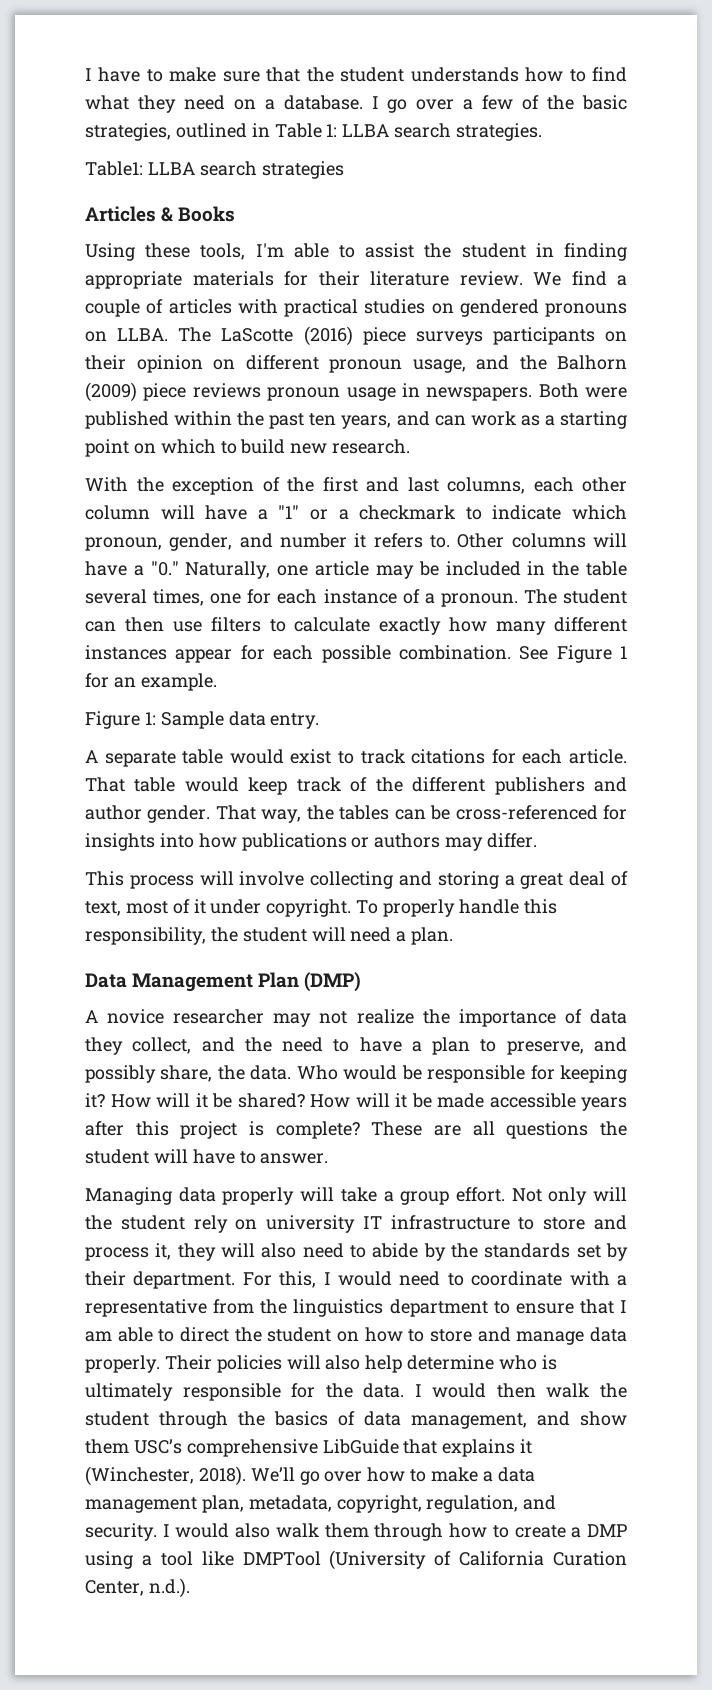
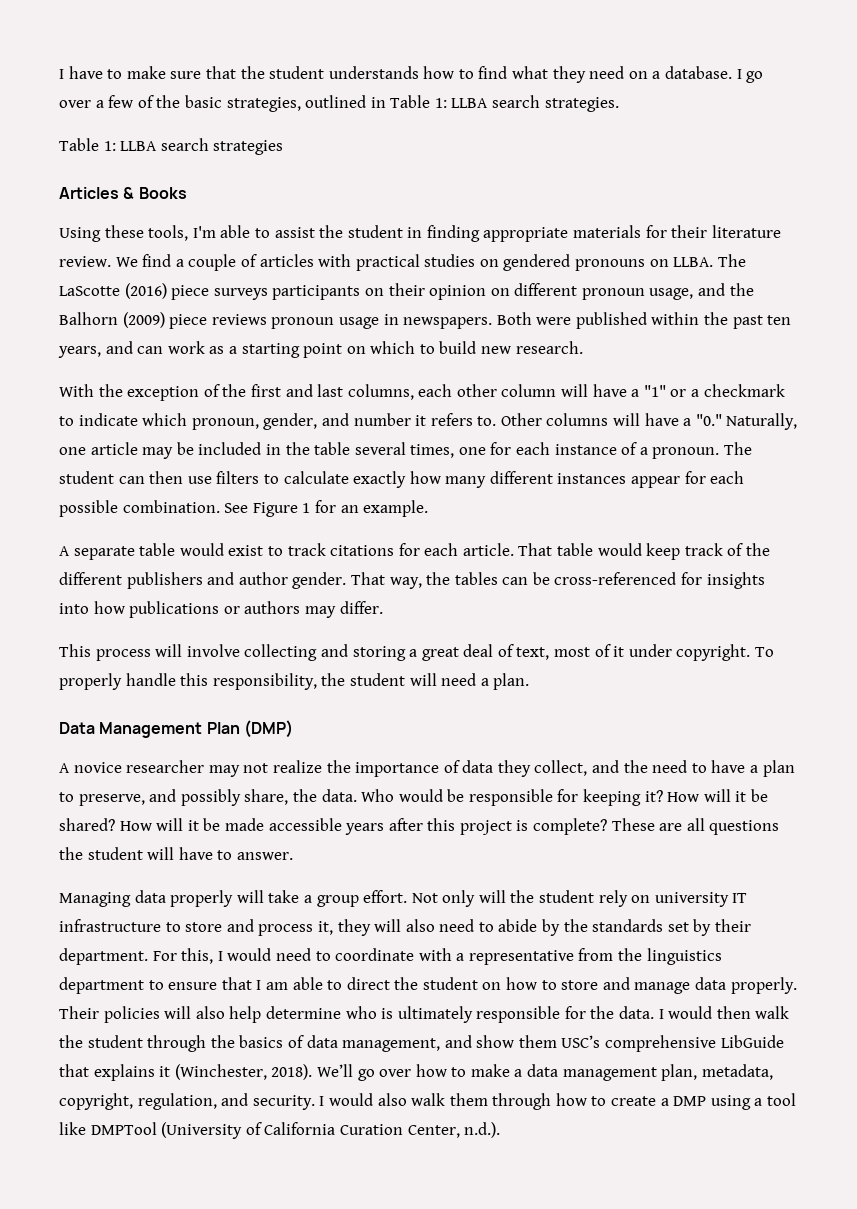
[85,161,143,176] Table1: -> [59,138,116,151] Table 1:
[85,711,320,729] // Figure 1: Sample data entry. -> (429, 508) none

